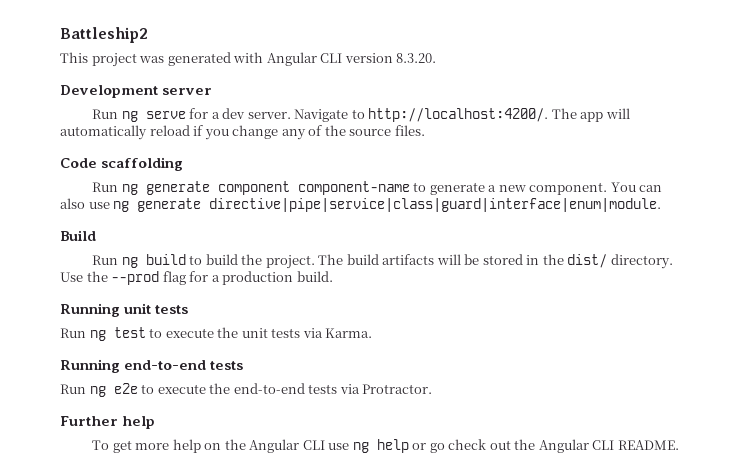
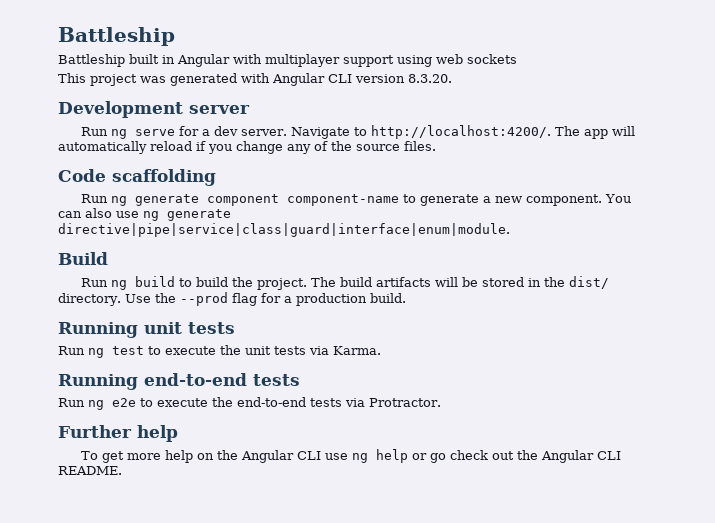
[60,27,148,43] Battleship2 -> [58,27,175,46] [58,54,517,67] Battleship // Battleship built in Angular with multiplayer support using web sockets

